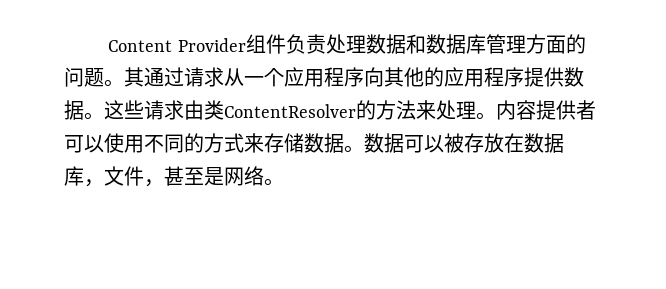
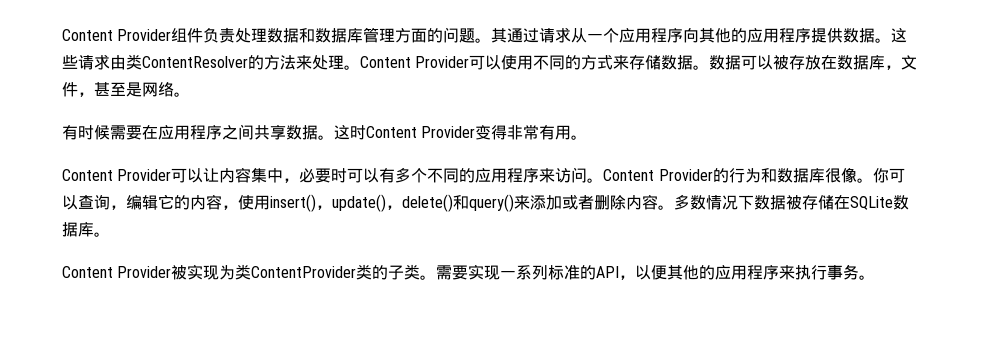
[496,100,596,120] 内容提供者 -> [360,56,470,68] Content Provider
(284, 182) none -> [62,124,588,140] [62,167,905,183] [62,194,909,212] [62,222,110,237] [62,264,876,280] // 有时候需要在应用程序之间共享数据。这时Content Provider变得非常有用。 // Content Provider可以让内容集中，必要时可以有多个不同的应用程序来访问。Content Provider的行为和数据库很像。你可以查询，编辑它的内容，使用insert()，update()，delete()和query()来添加或者删除内容。多数情况下数据被存储在SQLite数据库。 // Content Provider被实现为类ContentProvider类的子类。需要实现一系列标准的API，以便其他的应用程序来执行事务。

